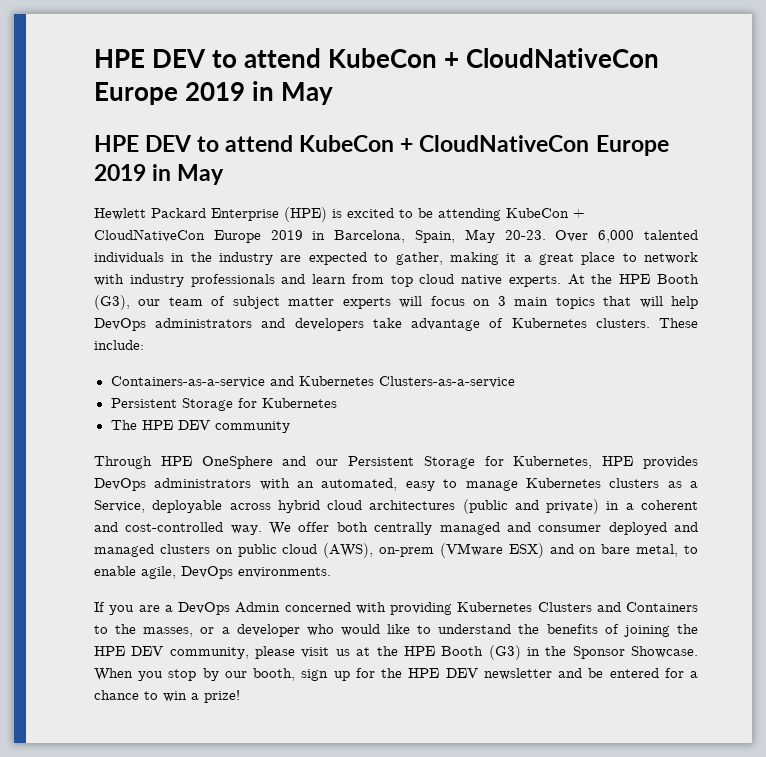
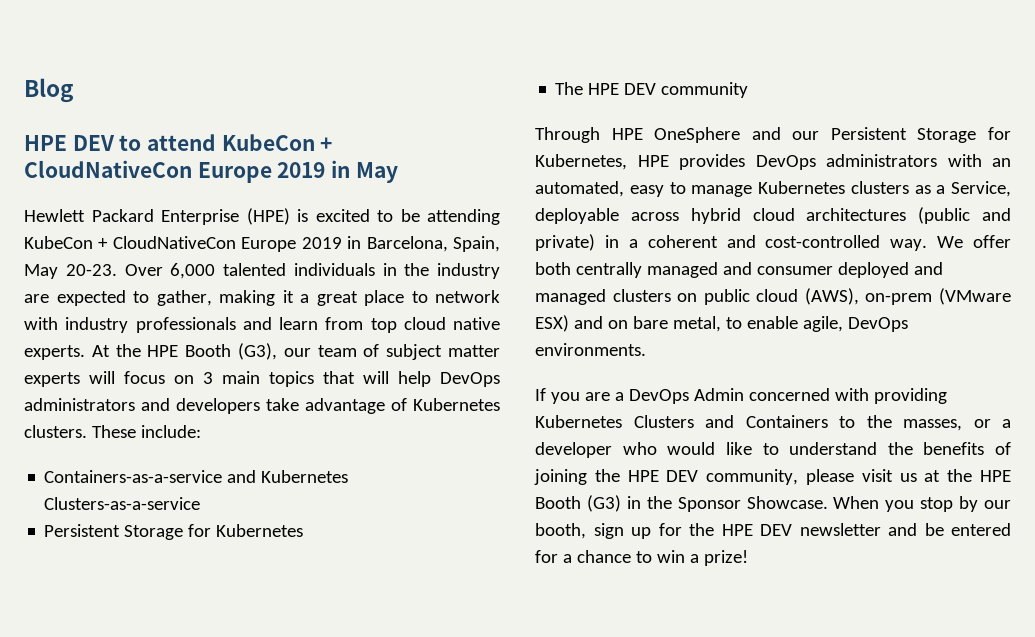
[94,48,660,68] [94,81,334,105] HPE DEV to attend KubeCon + CloudNativeCon Europe 2019 in May -> [24,78,74,103] Blog

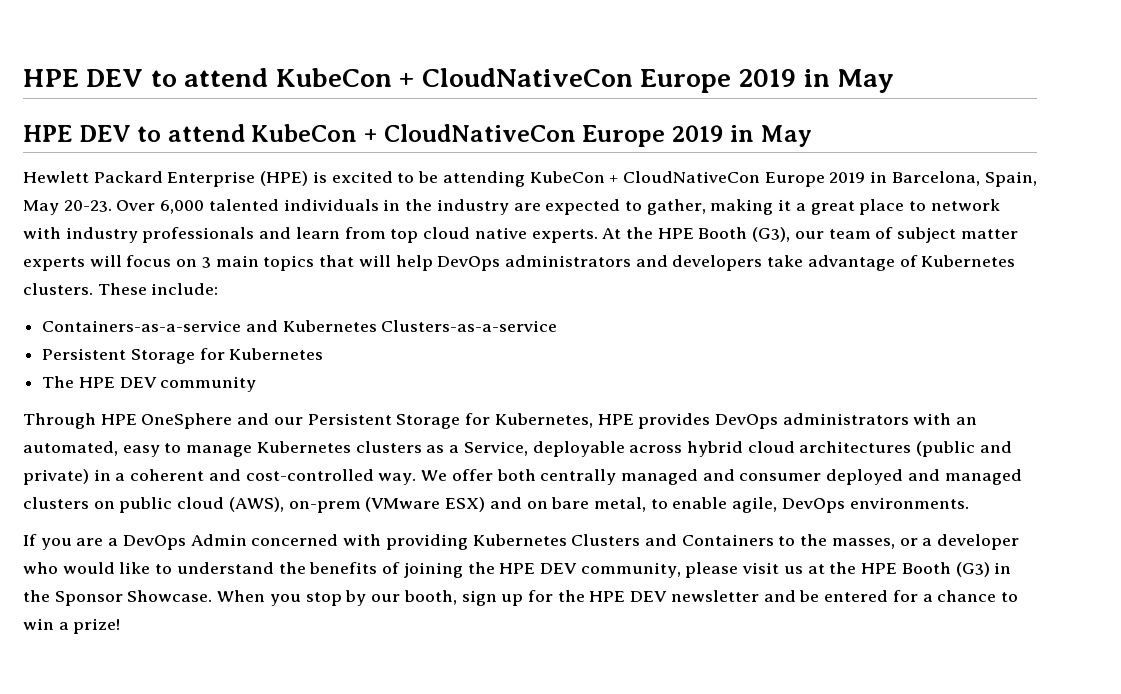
[24,78,74,103] Blog -> [23,68,895,93] HPE DEV to attend KubeCon + CloudNativeCon Europe 2019 in May

